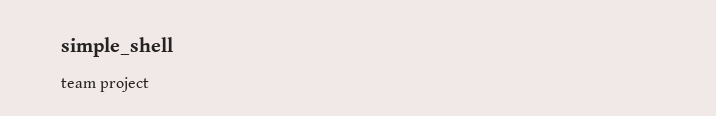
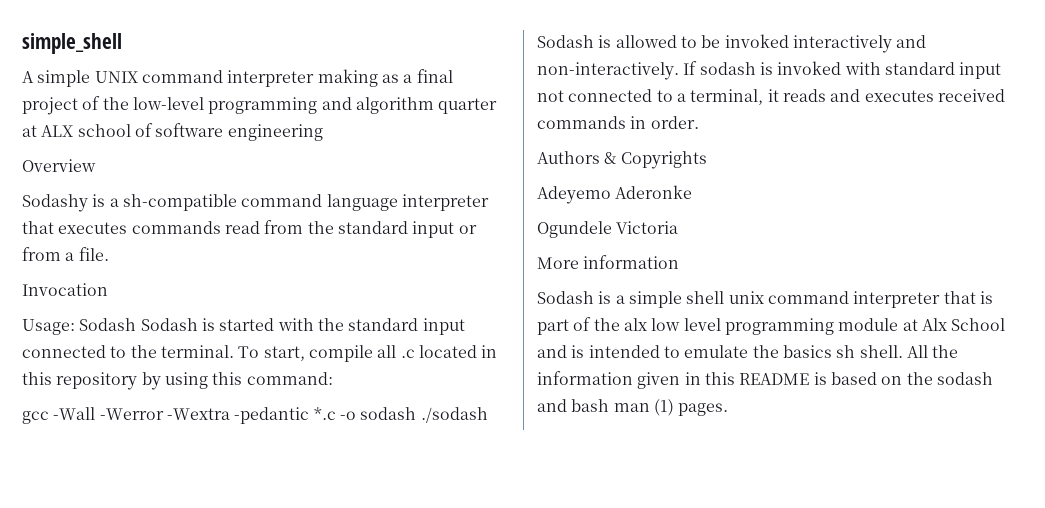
[61,77,150,92] team project -> [22,69,453,87] [22,96,498,115] [22,123,323,141] [22,159,96,172] [22,194,489,212] [22,220,477,238] [22,247,109,261] [22,283,108,296] [22,318,465,335] [22,345,498,362] [22,372,333,390] [22,407,488,424] [537,34,927,53] [537,61,1002,80] [537,89,1005,105] [537,116,699,129] [537,151,707,169] [537,185,693,204] [537,221,679,238] [537,255,680,269] [537,291,993,308] [537,317,1006,335] [537,345,959,358] [537,371,993,389] [537,399,729,416] A simple UNIX command interpreter making as a final project of the low-level programming and algorithm quarter at ALX school of software engineering // Overview // Sodashy is a sh-compatible command language interpreter that executes commands read from the standard input or from a file. // Invocation // Usage: Sodash Sodash is started with the standard input connected to the terminal. To start, compile all .c located in this repository by using this command: // gcc -Wall -Werror -Wextra -pedantic *.c -o sodash ./sodash Sodash is allowed to be invoked interactively and non-interactively. If sodash is invoked with standard input not connected to a terminal, it reads and executes received commands in order. // Authors & Copyrights // Adeyemo Aderonke // Ogundele Victoria // More information // Sodash is a simple shell unix command interpreter that is part of the alx low level programming module at Alx School and is intended to emulate the basics sh shell. All the information given in this README is based on the sodash and bash man (1) pages.

